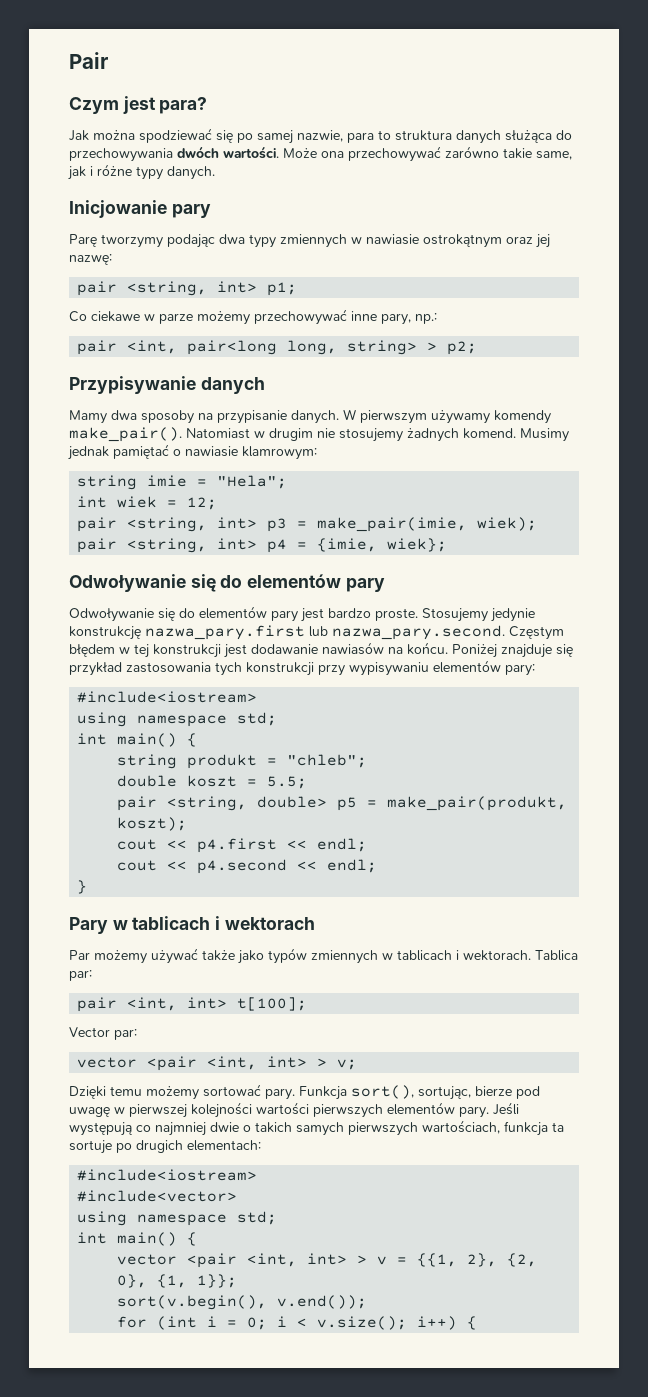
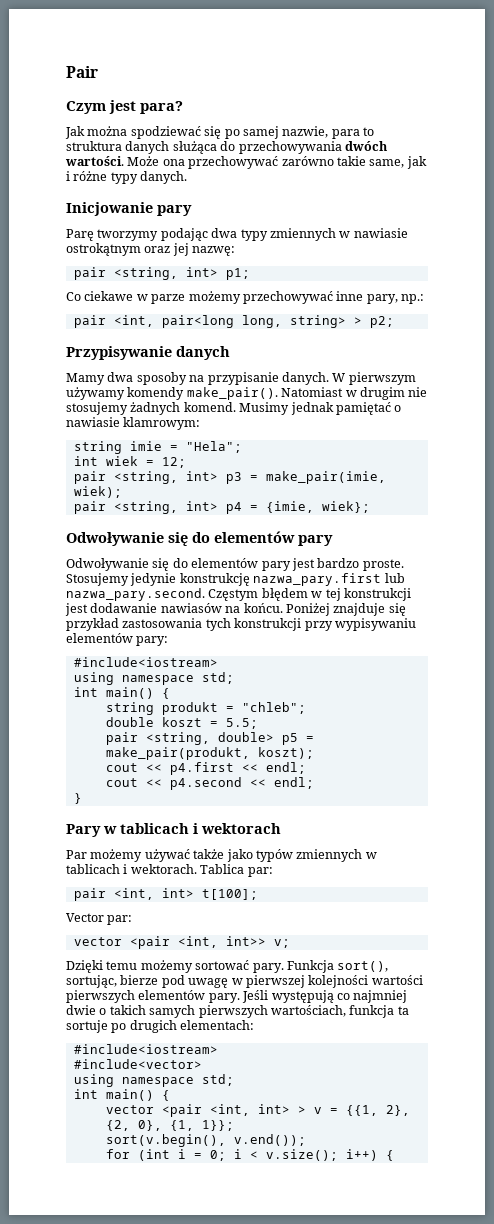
[267,1056,328,1068] int> > -> [225,936,266,946] int>>

